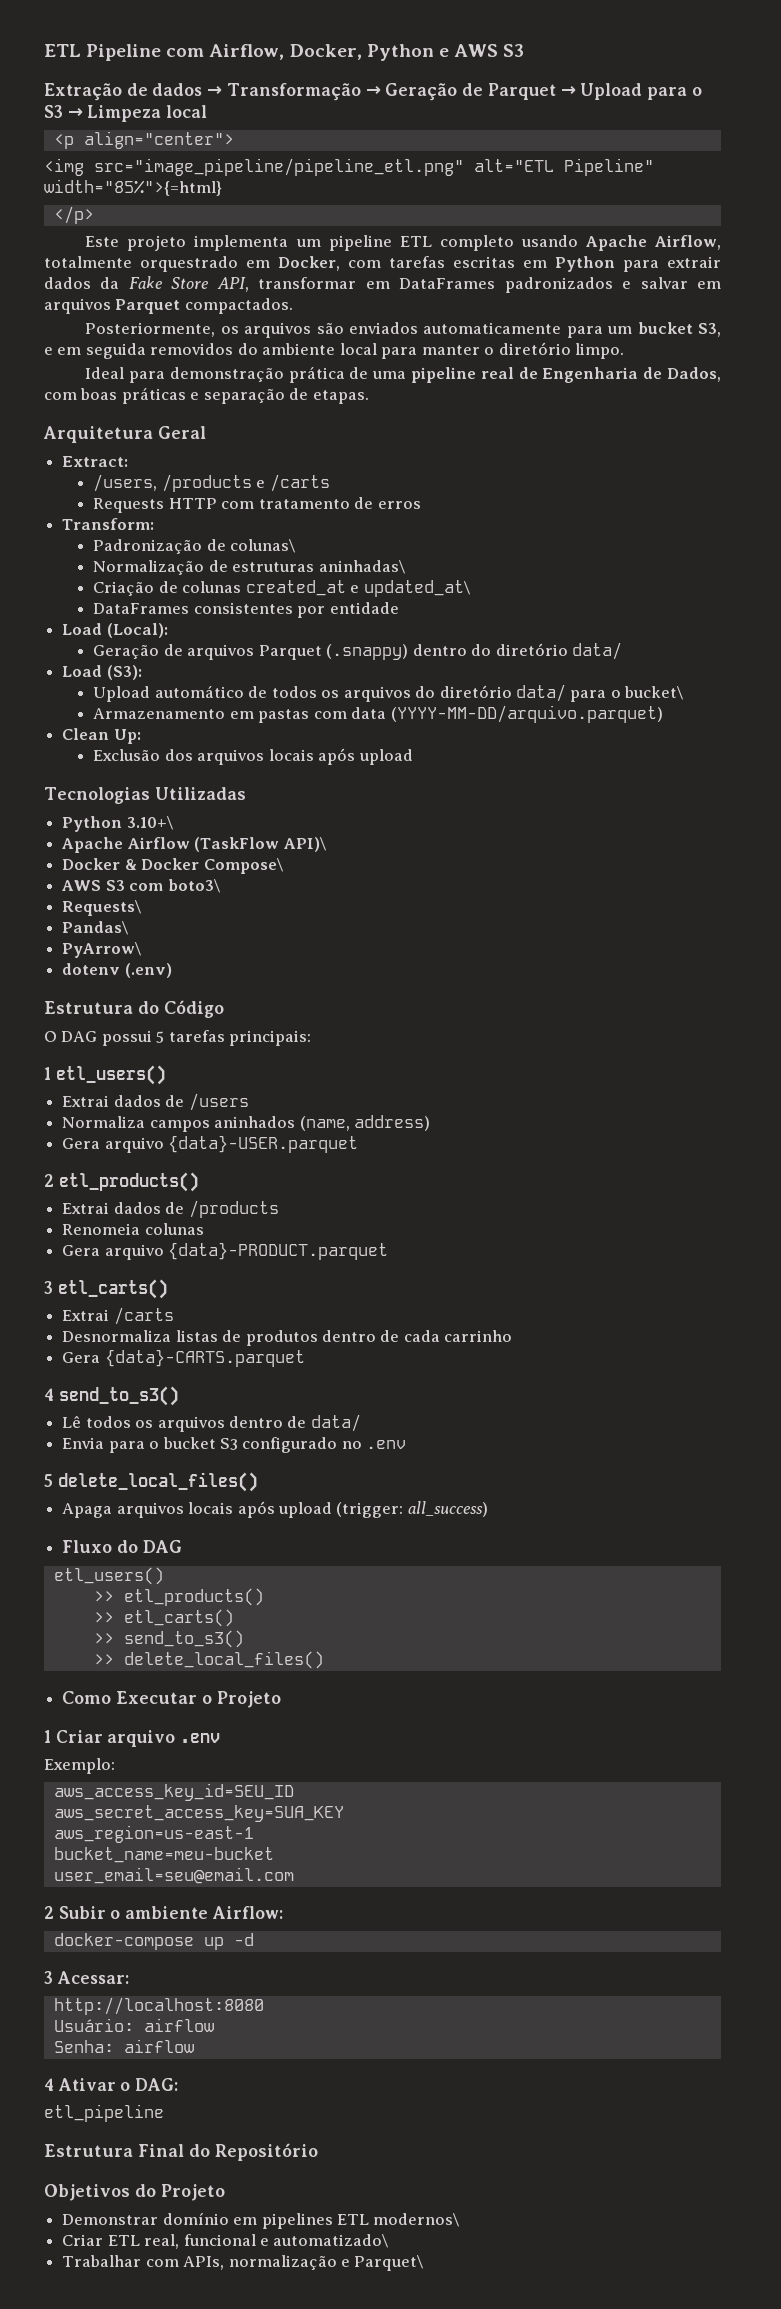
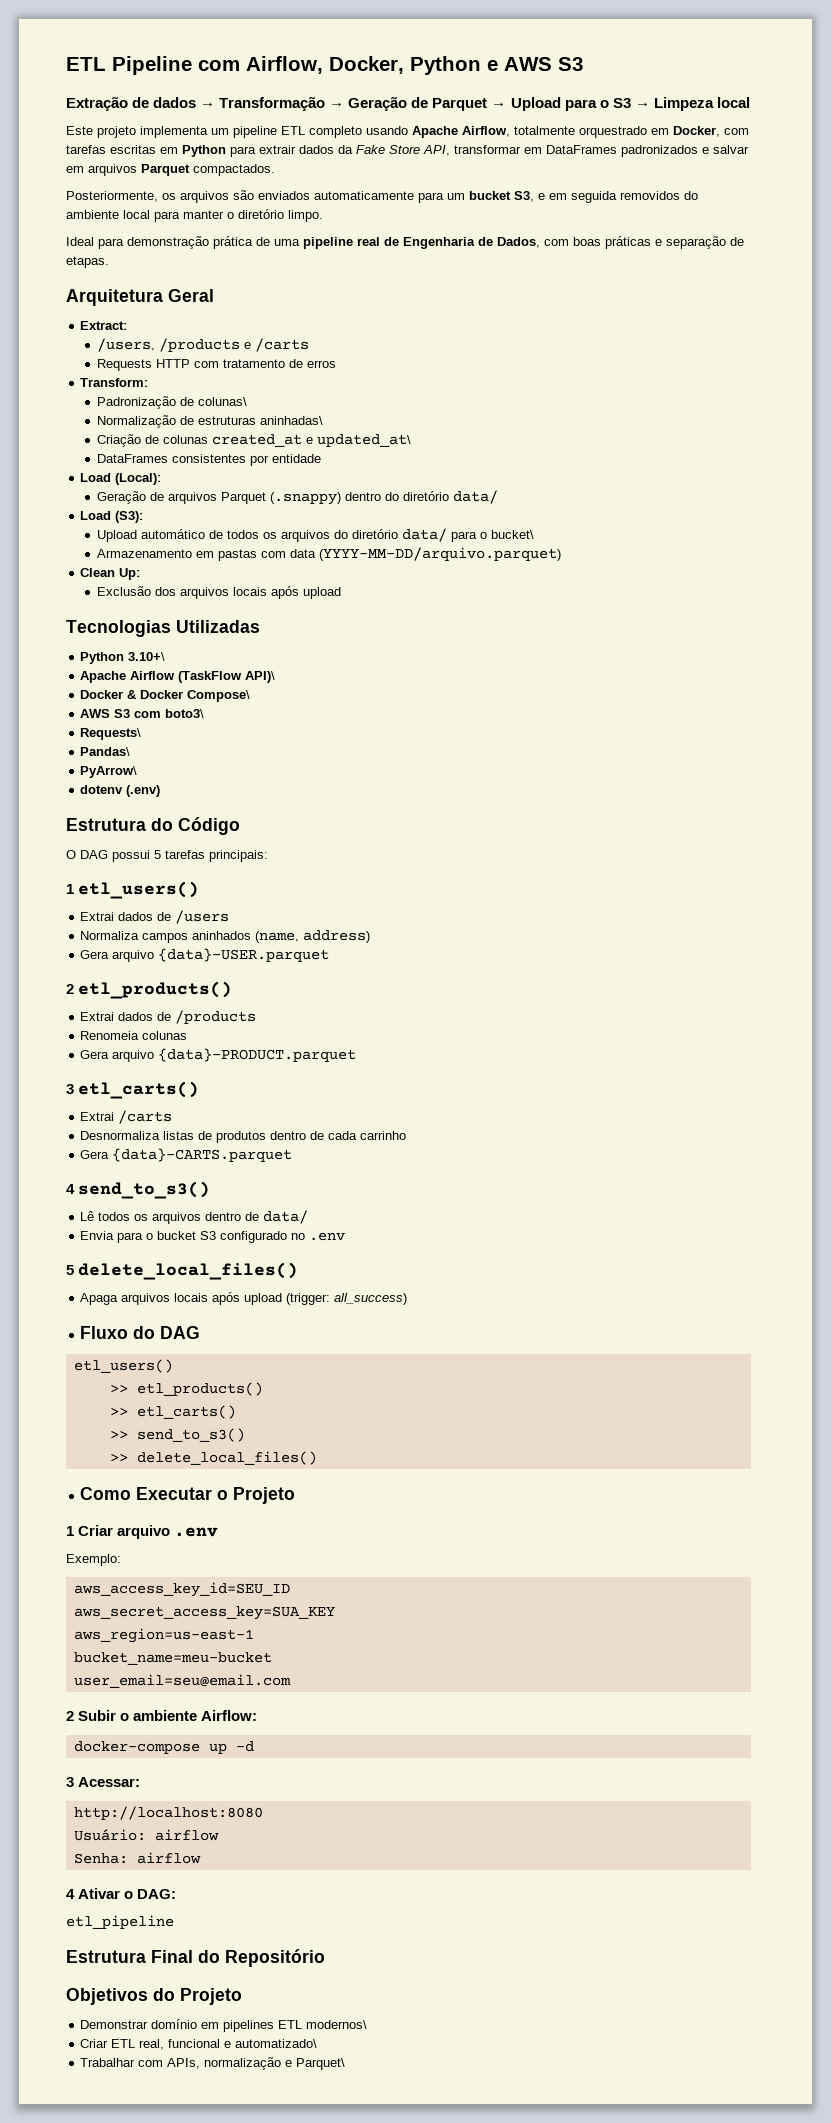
[53,131,234,149] [44,158,654,176] [44,179,222,196] [53,206,94,224] // <p align="center"> // <img src="image_pipeline/pipeline_etl.png" alt="ETL Pipeline" width="85%">{=html} // </p> -> (750, 102) none

